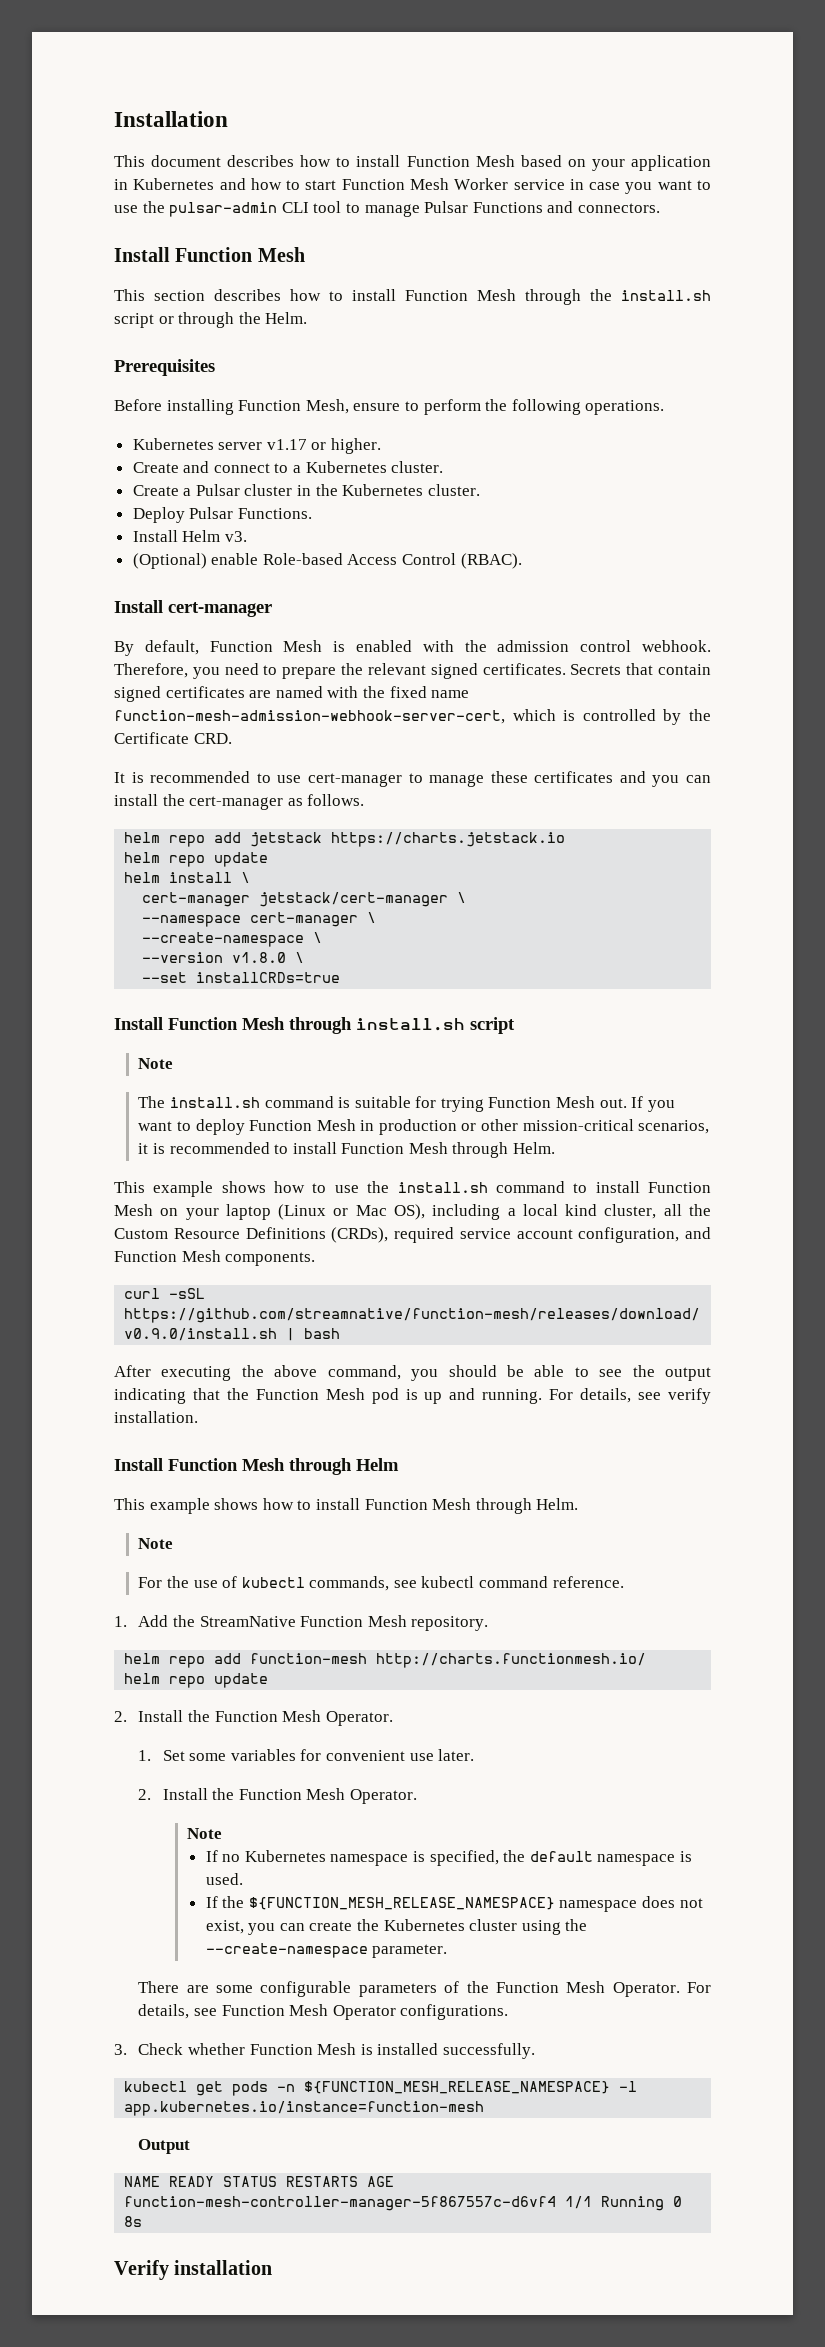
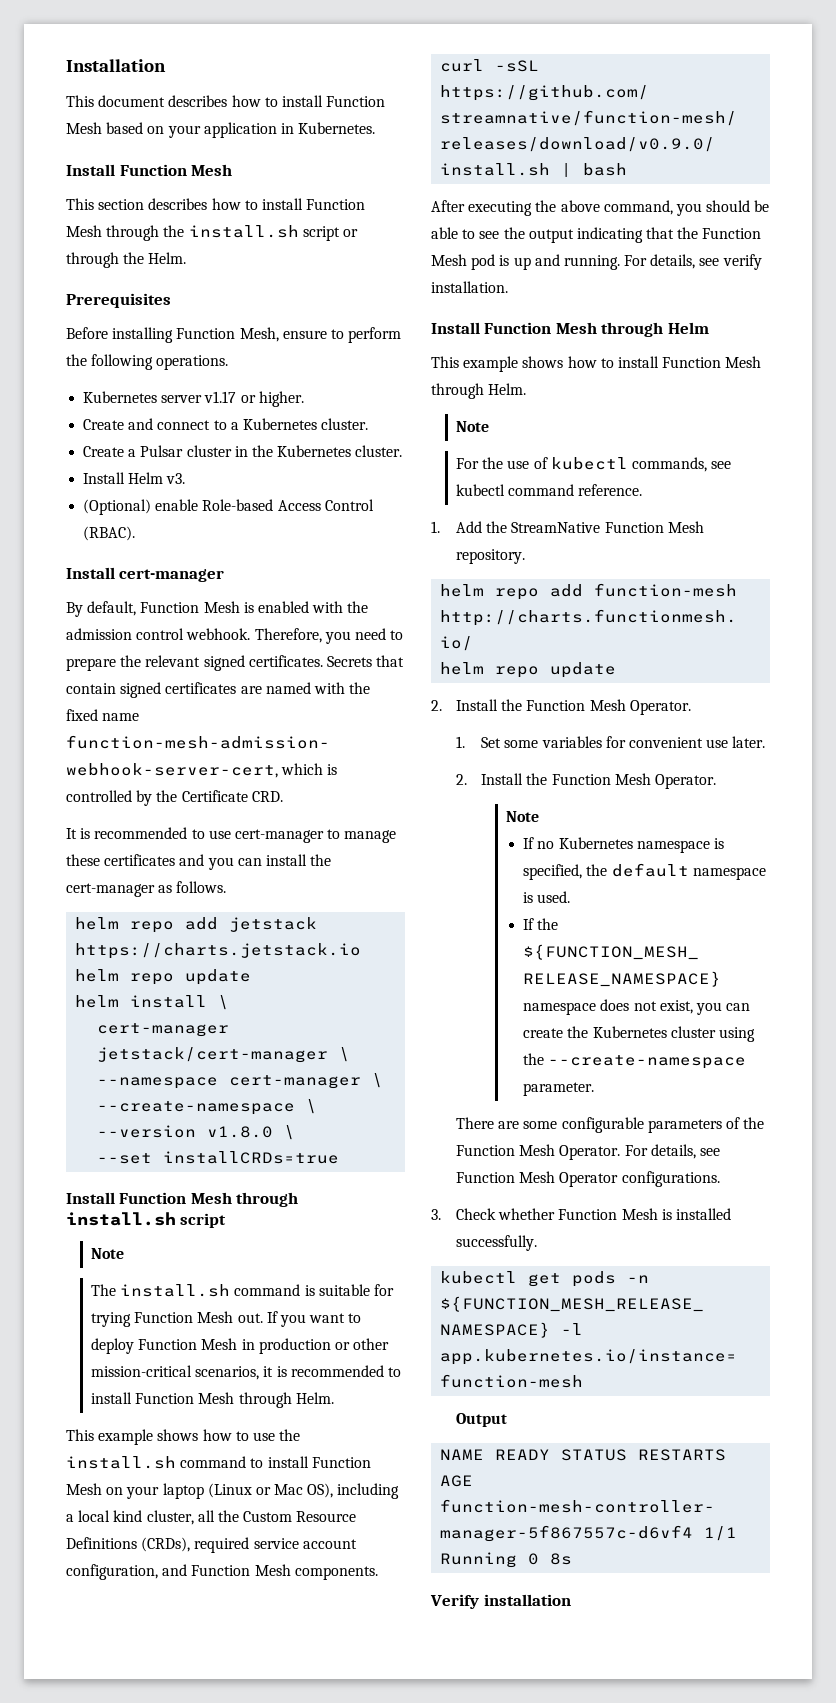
[133,178,711,194] [114,201,660,217] Kubernetes and how to start Function Mesh Worker service in case you want to use the pulsar-admin CLI tool to manage Pulsar Functions and connectors. -> [298,122,376,134] Kubernetes.
[132,507,312,523] // Deploy Pulsar Functions. -> (403, 451) none

